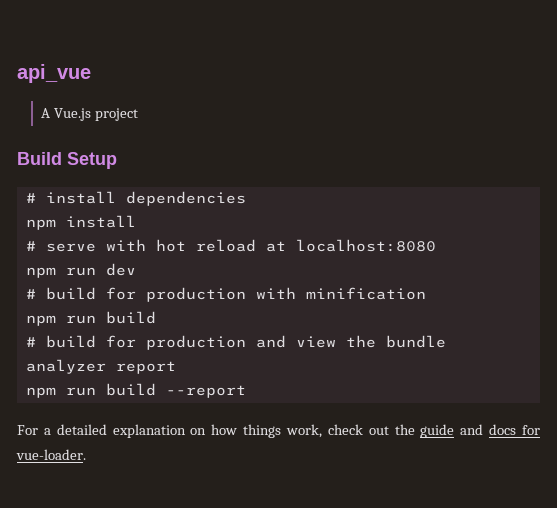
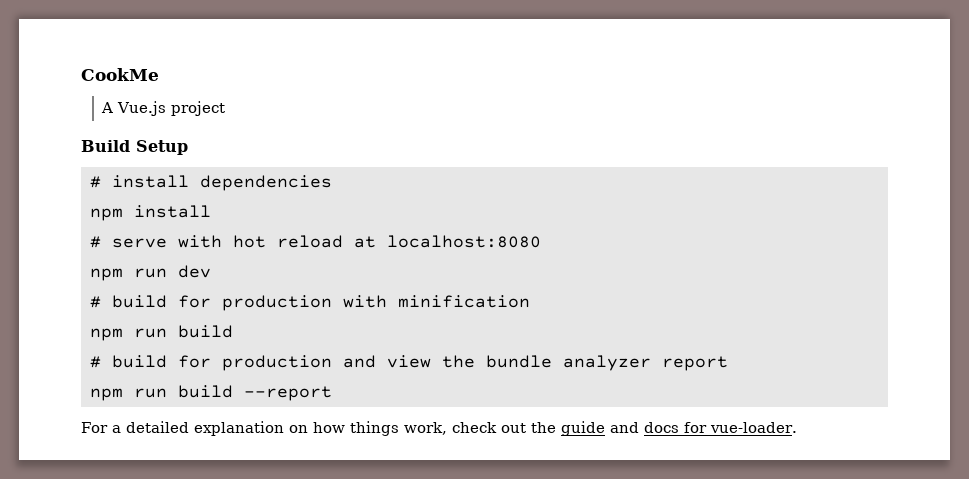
[17,64,91,83] api_vue -> [81,68,159,81] CookMe

